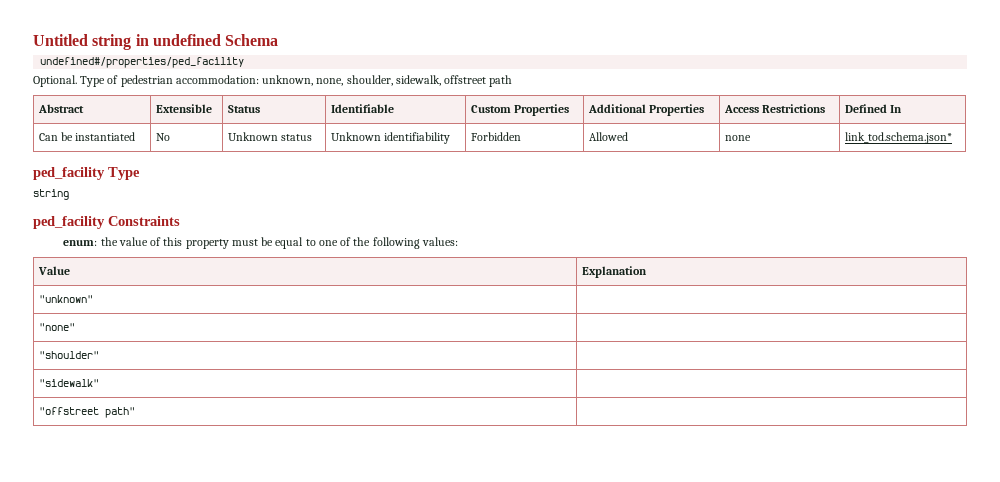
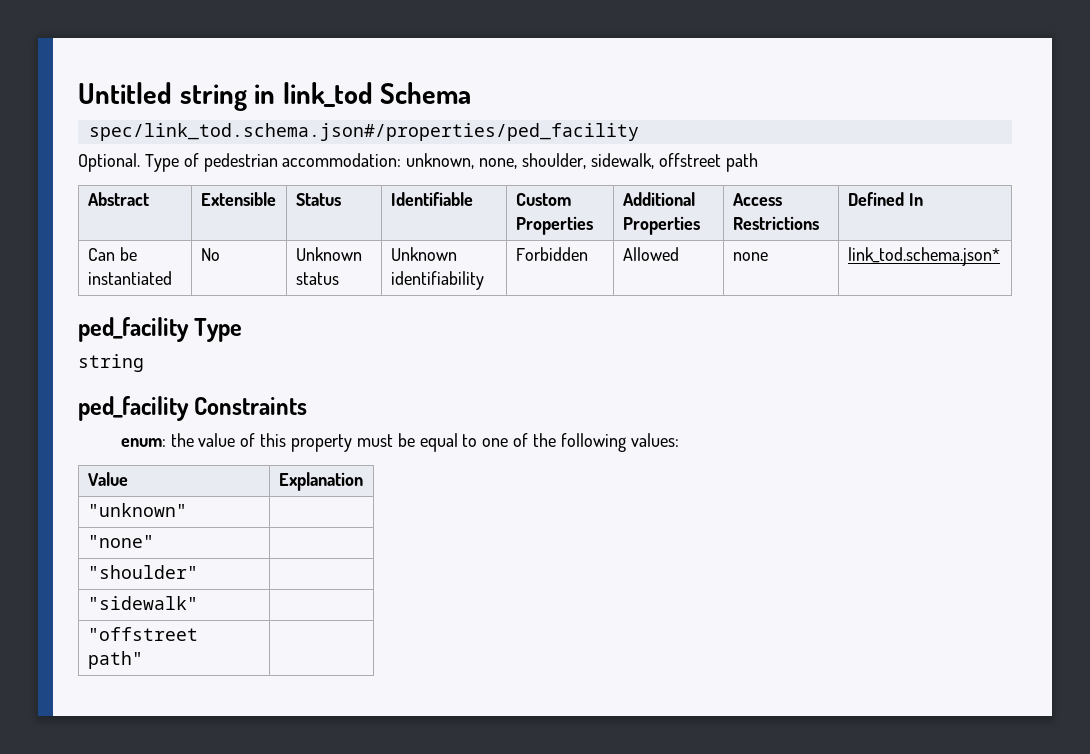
[152,34,221,46] undefined -> [282,82,373,107] link_tod
[40,57,245,68] undefined#/properties/ped_facility -> [88,123,639,141] spec/link_tod.schema.json#/properties/ped_facility

